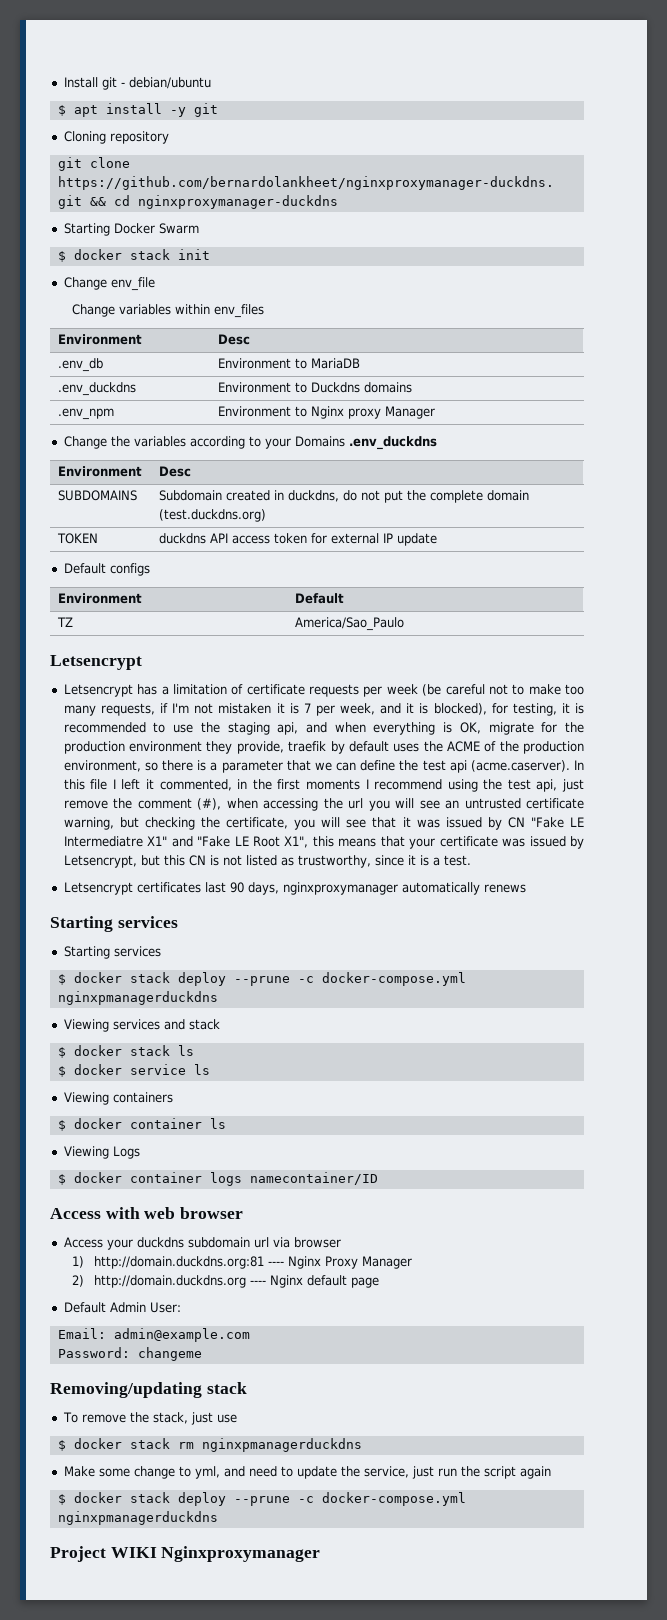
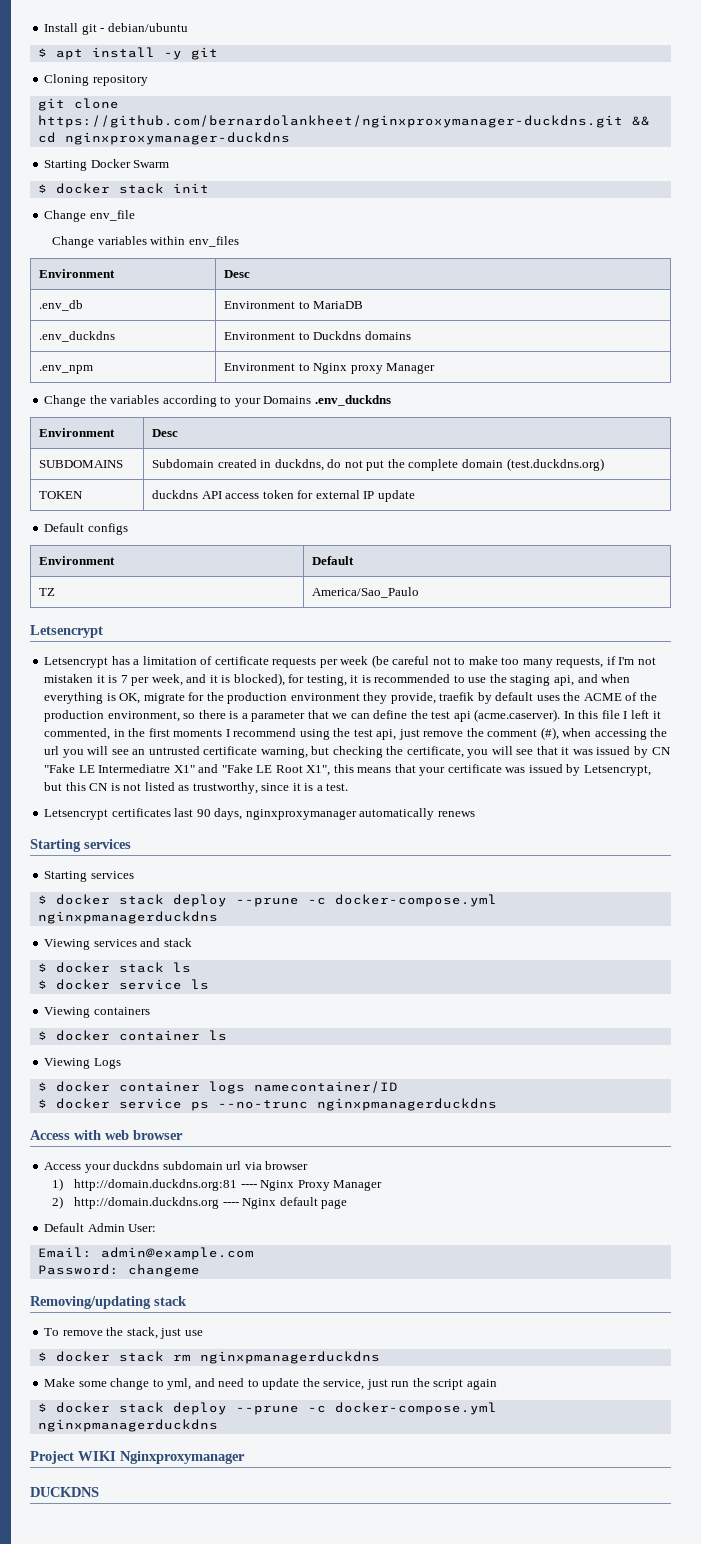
(378, 1178) none -> [37,1098,497,1111] // $ docker service ps --no-trunc nginxpmanagerduckdns
(321, 1554) none -> [30,1487,99,1497] // DUCKDNS

